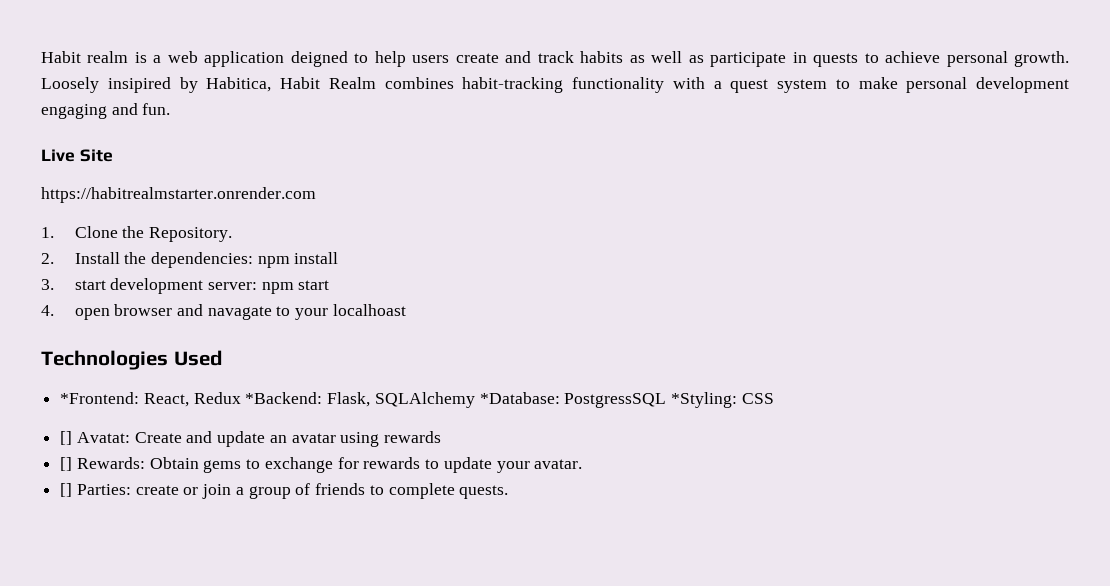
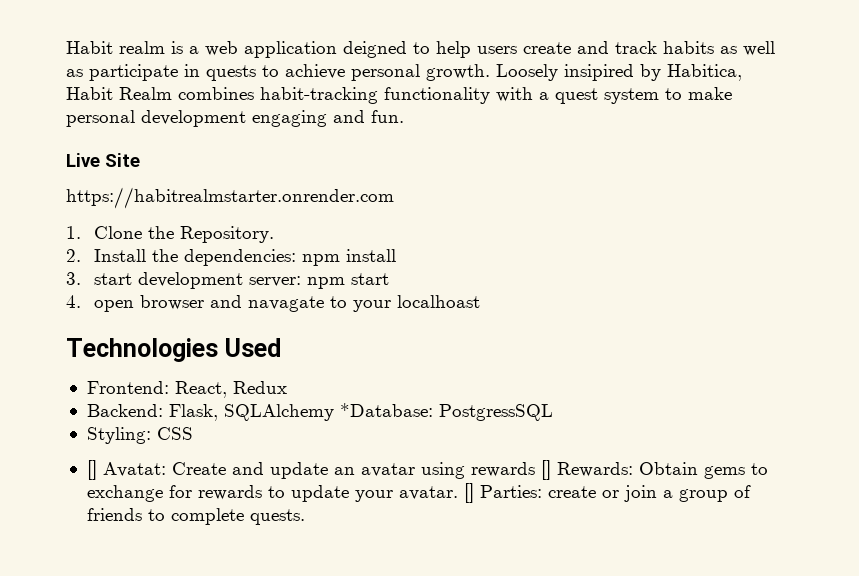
[60,392,140,404] *Frontend: -> [86,381,169,394] Frontend:
[245,392,323,404] *Backend: -> [86,404,163,417] // Backend:
[671,392,738,408] *Styling: -> [86,427,151,444] // Styling:
(442, 437) // -> (535, 469) none
(583, 464) // -> (458, 493) none

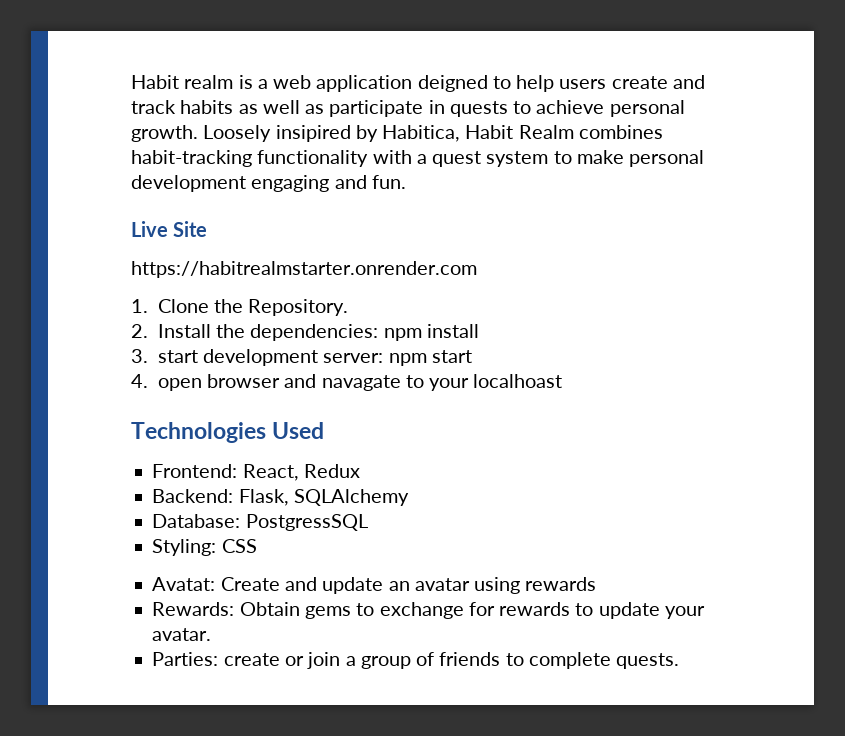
[339,403,433,417] *Database: -> [152,514,241,528] // Database:
[86,460,97,480] [] -> (257, 546) none
[540,460,551,480] [] -> (597, 584) //
[463,483,474,503] [] -> (212, 634) //

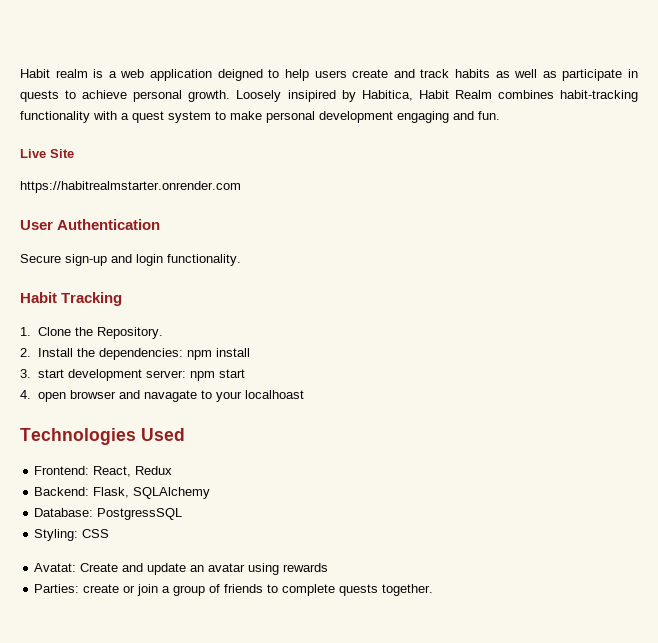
(477, 269) none -> [20,219,161,230] [20,254,241,266] [20,292,123,306] // User Authentication // Secure sign-up and login functionality. // Habit Tracking
[152,602,705,619] [152,628,212,641] // Rewards: Obtain gems to exchange for rewards to update your avatar. -> (329, 567) none
[616,653,680,669] quests. -> [339,584,434,596] quests together.

